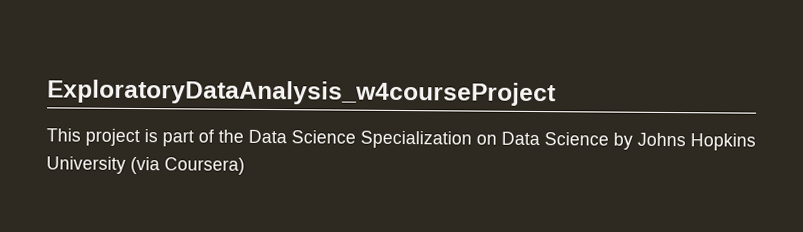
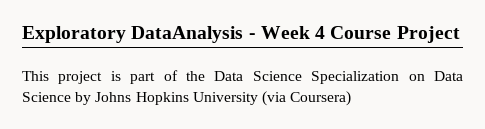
[47,79,556,107] ExploratoryDataAnalysis_w4courseProject -> [22,26,460,43] Exploratory DataAnalysis - Week 4 Course Project

